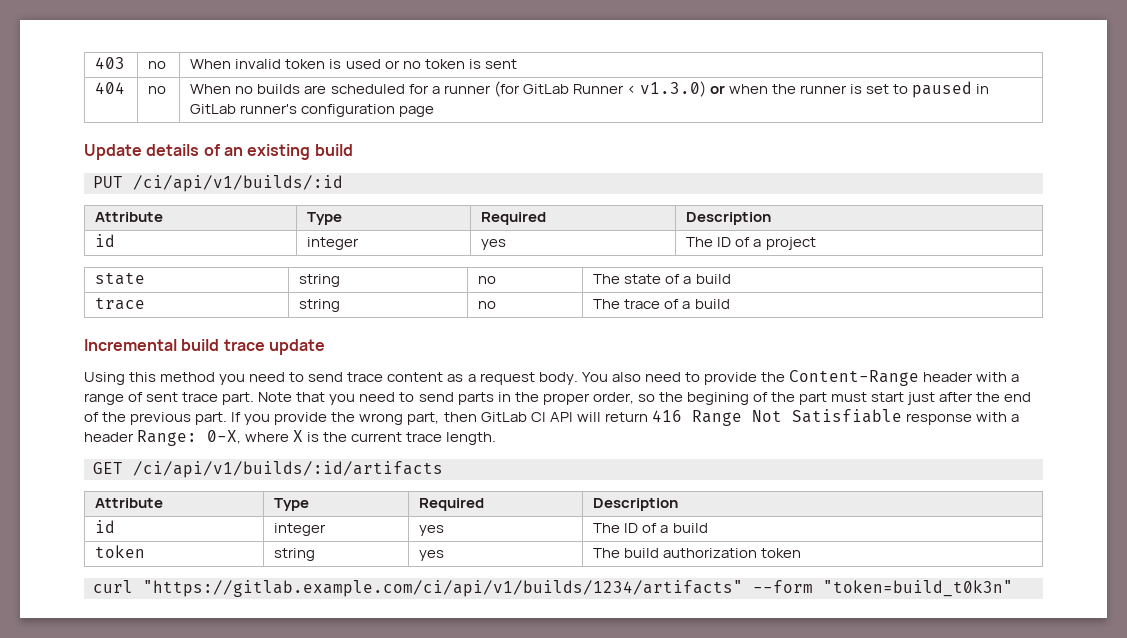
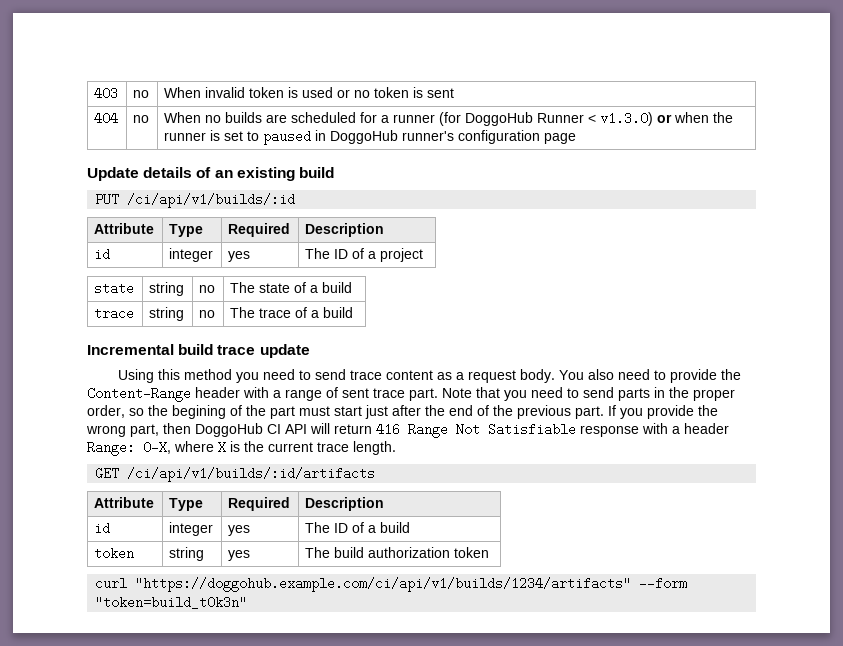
[522,84,569,94] GitLab -> [465,112,534,126] DoggoHub
[190,104,237,114] GitLab -> [330,130,399,144] DoggoHub
[480,412,527,422] GitLab -> [195,423,263,437] DoggoHub
[143,580,743,597] "https://gitlab.example.com/ci/api/v1/builds/1234/artifacts" -> [135,577,632,592] "https://doggohub.example.com/ci/api/v1/builds/1234/artifacts"

